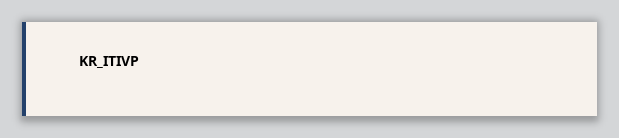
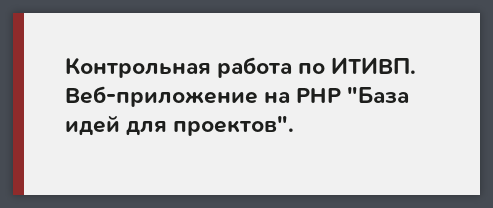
[79,56,139,68] KR_ITIVP -> [65,57,417,78] [65,86,410,107] [65,115,295,136] Контрольная работа по ИТИВП. Веб-приложение на PHP "База идей для проектов".

